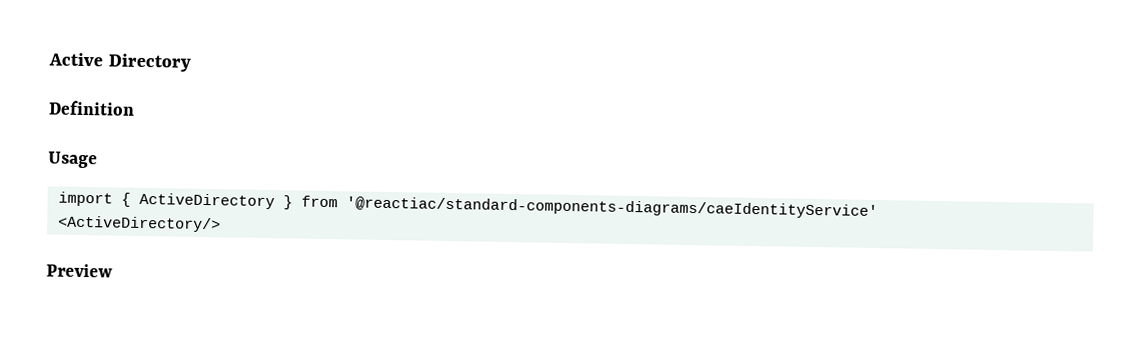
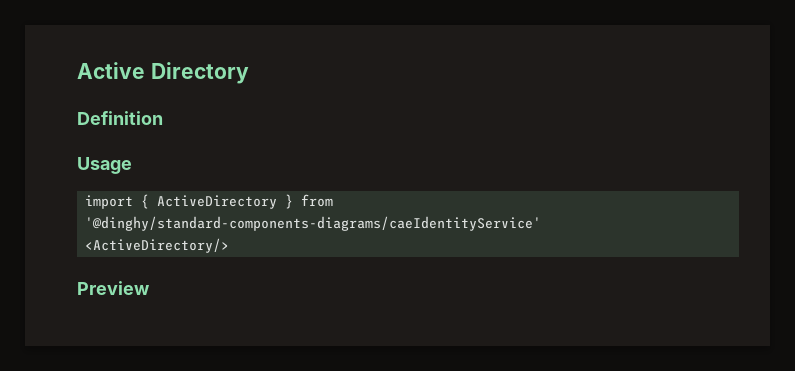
[345,196,878,220] '@reactiac/standard-components-diagrams/caeIdentityService' -> [85,216,542,231] '@dinghy/standard-components-diagrams/caeIdentityService'

